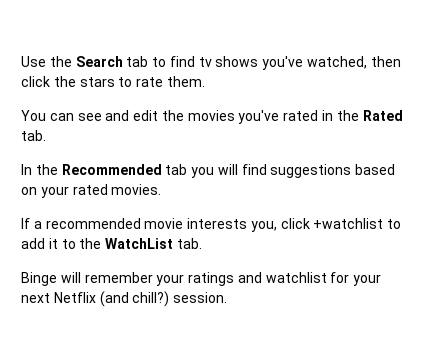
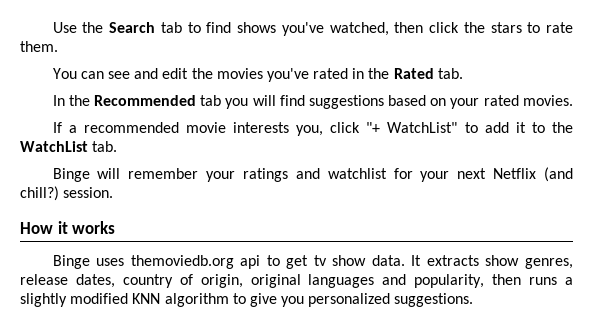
[198,57,212,67] tv -> (232, 27) none
[313,218,384,229] +watchlist -> [366,122,458,133] "+ WatchList"
(228, 297) none -> [20,221,116,234] [52,255,573,269] [20,274,574,288] [20,293,474,307] // How it works // Binge uses themoviedb.org api to get tv show data. It extracts show genres, release dates, country of origin, original languages and popularity, then runs a slightly modified KNN algorithm to give you personalized suggestions.

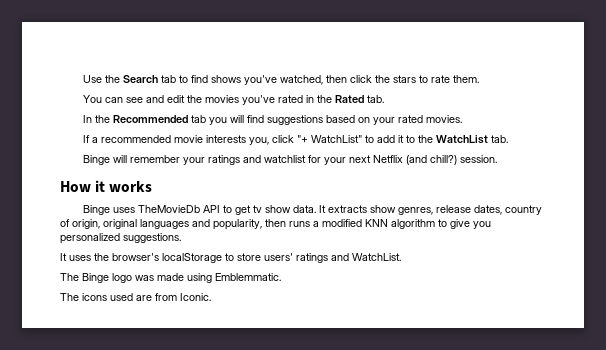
[130,255,261,269] themoviedb.org api -> [138,205,221,213] TheMovieDb API
[20,293,67,307] slightly -> (319, 224) none
(474, 300) none -> [60,253,401,263] [60,273,281,283] [60,293,211,301] // It uses the browser's localStorage to store users' ratings and WatchList. // The Binge logo was made using Emblemmatic. // The icons used are from Iconic.

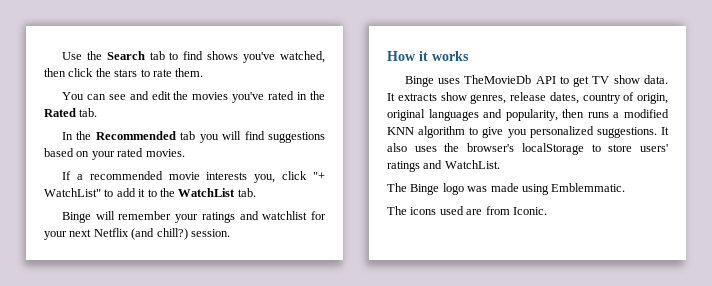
[253,205,263,213] tv -> [592,76,610,84] TV
[60,253,67,261] // It -> [661,127,669,135] [387,143,407,152] It also

